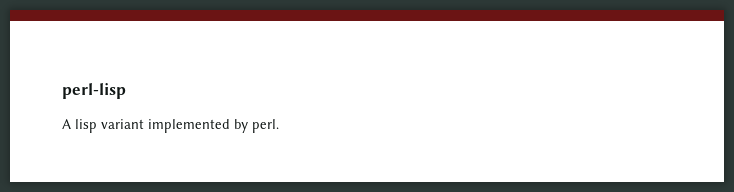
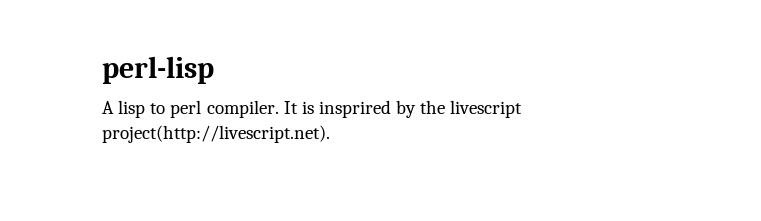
[101,119,279,133] variant implemented by perl. -> [150,100,523,118] [102,125,330,143] to perl compiler. It is insprired by the livescript project(http://livescript.net).

